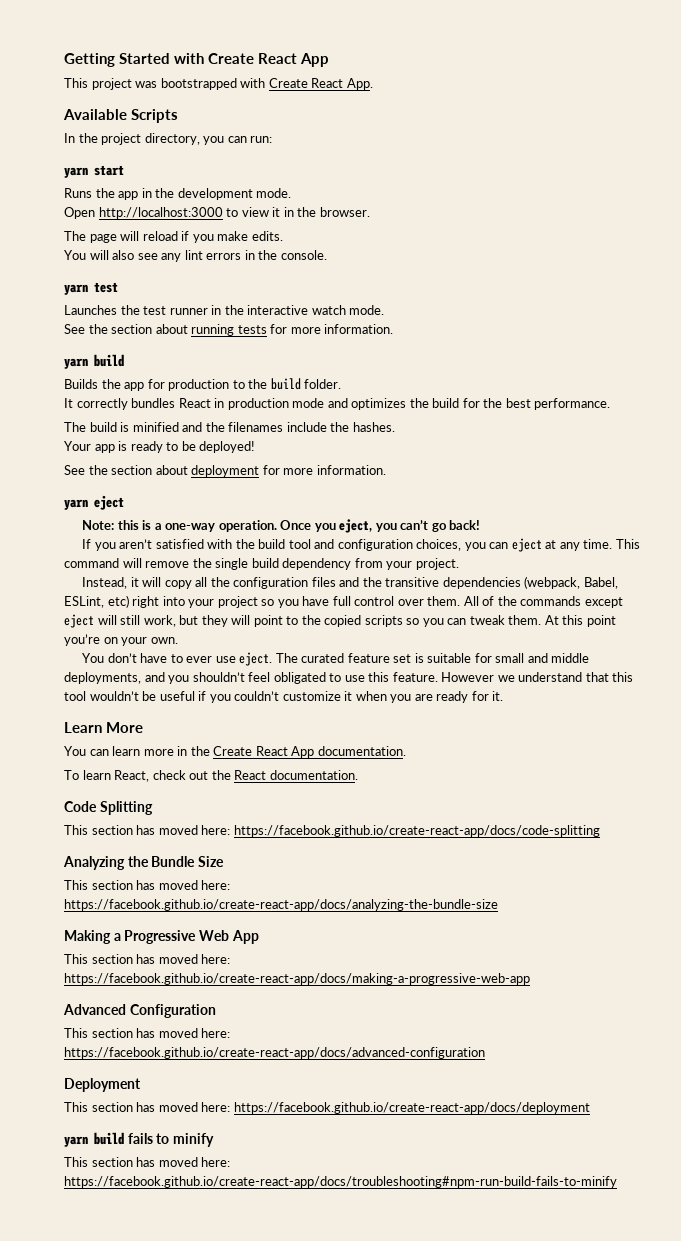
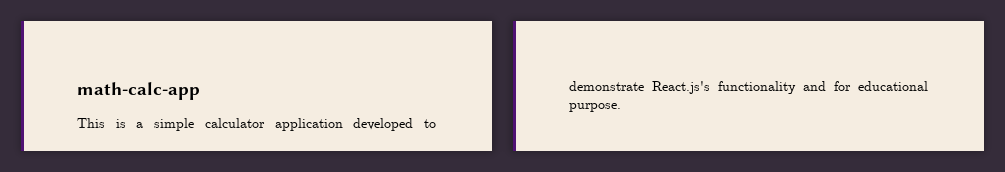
[64,53,330,67] [64,78,373,90] [63,109,178,123] [64,133,273,145] [64,165,124,178] [64,188,292,200] [64,207,370,219] [64,231,283,243] [64,250,327,262] [64,282,118,295] [64,305,385,315] [64,324,394,336] [64,354,124,369] [64,378,342,391] [64,398,611,410] [64,422,395,432] [64,441,256,453] [64,465,386,477] [64,495,124,510] [82,519,481,533] [82,538,640,552] [64,558,459,570] [82,576,618,589] [64,595,623,608] [64,614,616,628] [64,634,178,646] [82,652,590,666] [64,672,634,684] [64,691,504,703] [64,722,143,733] [64,746,406,758] [64,770,358,782] [64,801,153,815] [64,825,600,837] [63,856,224,870] [64,880,231,890] [64,899,498,911] [64,930,259,944] [64,954,231,964] [64,973,530,985] [63,1004,216,1018] [64,1028,231,1038] [64,1047,485,1059] [64,1078,141,1092] [64,1102,590,1114] [64,1132,214,1147] [64,1157,231,1167] [64,1176,617,1188] Getting Started with Create React App // This project was bootstrapped with Create React App. // Available Scripts // In the project directory, you can run: // yarn start // Runs the app in the development mode. // Open http://localhost:3000 to view it in the browser. // The page will reload if you make edits. // You will also see any lint errors in the console. // yarn test // Launches the test runner in the interactive watch mode. // See the section about running tests for more information. // yarn build // Builds the app for production to the build folder. // It correctly bundles React in production mode and optimizes the build for the best performance. // The build is minified and the filenames include the hashes. // Your app is ready to be deployed! // See the section about deployment for more information. // yarn eject // Note: this is a one-way operation. Once you eject, you can’t go back! // If you aren’t satisfied with the build tool and configuration choices, you can eject at any time. This command will remove the single build dependency from your project. // Instead, it will copy all the configuration files and the transitive dependencies (webpack, Babel, ESLint, etc) right into your project so you have full control over them. All of the commands except eject will still work, but they will point to the copied scripts so you can tweak them. At this point you’re on your own. // You don’t have to ever use eject. The curated feature set is suitable for small and middle deployments, and you shouldn’t feel obligated to use this feature. However we understand that this tool wouldn’t be useful if you couldn’t customize it when you are ready for it. // Learn More // You can learn more in the Create React App documentation. // To learn React, check out the React documentation. // Code Splitting // This section has moved here: https://facebook.github.io/create-react-app/docs/code-splitting // Analyzing the Bundle Size // This section has moved here: https://facebook.github.io/create-react-app/docs/analyzing-the-bundle-size // Making a Progressive Web App // This section has moved here: https://facebook.github.io/create-react-app/docs/making-a-progressive-web-app // Advanced Configuration // This section has moved here: https://facebook.github.io/create-react-app/docs/advanced-configuration // Deployment // This section has moved here: https://facebook.github.io/create-react-app/docs/deployment // yarn build fails to minify // This section has moved here: https://facebook.github.io/create-react-app/docs/troubleshooting#npm-run-build-fails-to-minify -> [77,82,200,100] [77,118,436,131] [569,81,928,94] [569,103,621,112] math-calc-app // This is a simple calculator application developed to demonstrate React.js's functionality and for educational purpose.

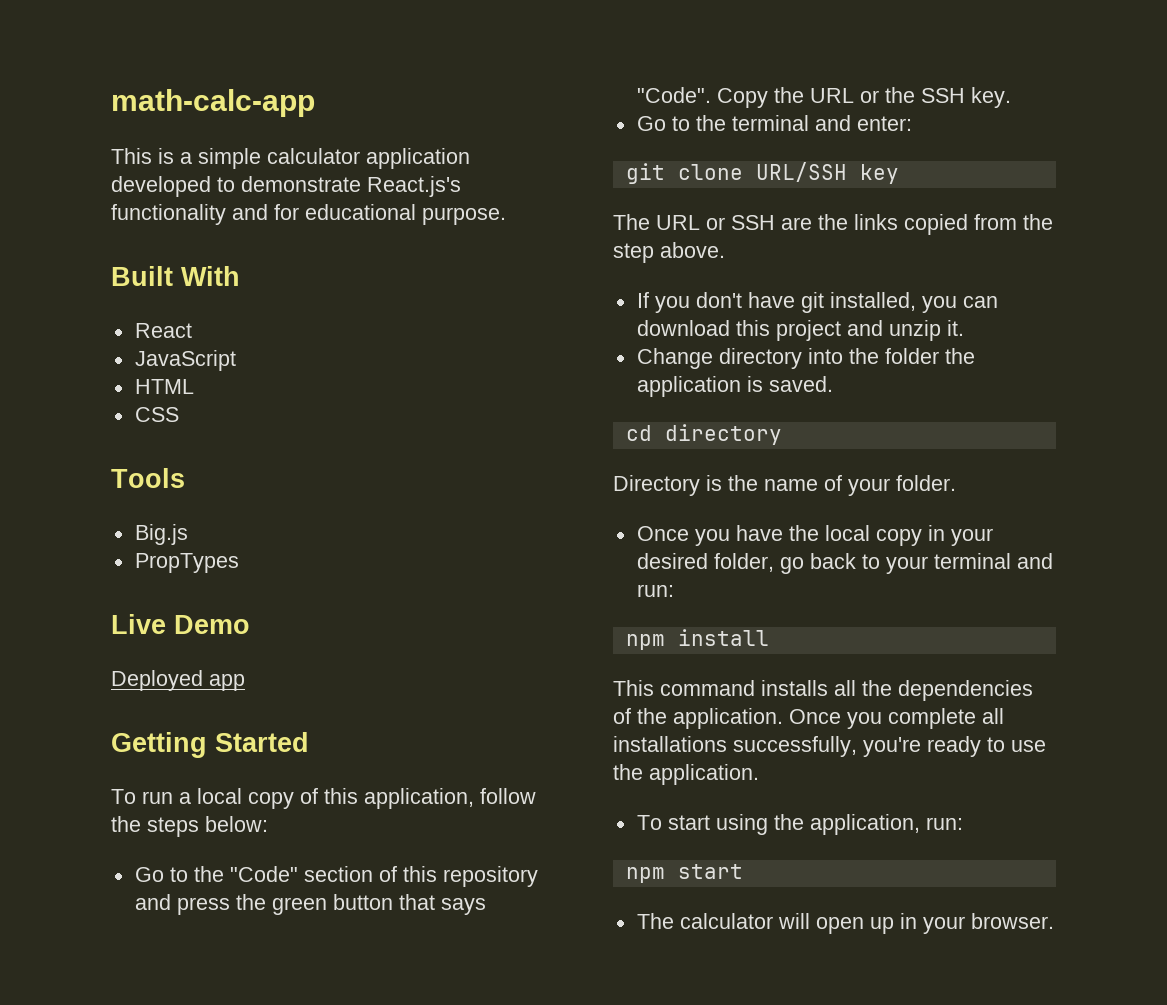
(621, 107) none -> [111,266,240,286] [134,323,192,338] [134,350,236,371] [134,379,194,394] [134,407,179,422] [111,468,185,488] [134,524,188,545] [134,553,239,573] [111,614,250,634] [111,670,245,691] [111,732,309,758] [111,788,536,809] [111,816,268,837] [134,866,538,887] [134,894,486,915] [636,87,1011,108] [636,115,912,131] [625,162,899,184] [613,214,1053,235] [613,242,725,263] [636,292,998,313] [636,320,964,341] [636,348,975,369] [636,376,833,397] [625,424,782,445] [613,475,956,496] [636,525,993,546] [636,553,1053,574] [636,584,674,597] [625,629,769,650] [613,680,1033,701] [613,708,1004,729] [613,736,1046,757] [613,764,759,785] [636,814,963,835] [625,864,743,883] [636,913,1054,934] // Built With // React // JavaScript // HTML // CSS // Tools // Big.js // PropTypes // Live Demo // Deployed app // Getting Started // To run a local copy of this application, follow the steps below: // Go to the "Code" section of this repository and press the green button that says "Code". Copy the URL or the SSH key. // Go to the terminal and enter: // git clone URL/SSH key // The URL or SSH are the links copied from the step above. // If you don't have git installed, you can download this project and unzip it. // Change directory into the folder the application is saved. // cd directory // Directory is the name of your folder. // Once you have the local copy in your desired folder, go back to your terminal and run: // npm install // This command installs all the dependencies of the application. Once you complete all installations successfully, you're ready to use the application. // To start using the application, run: // npm start // The calculator will open up in your browser.

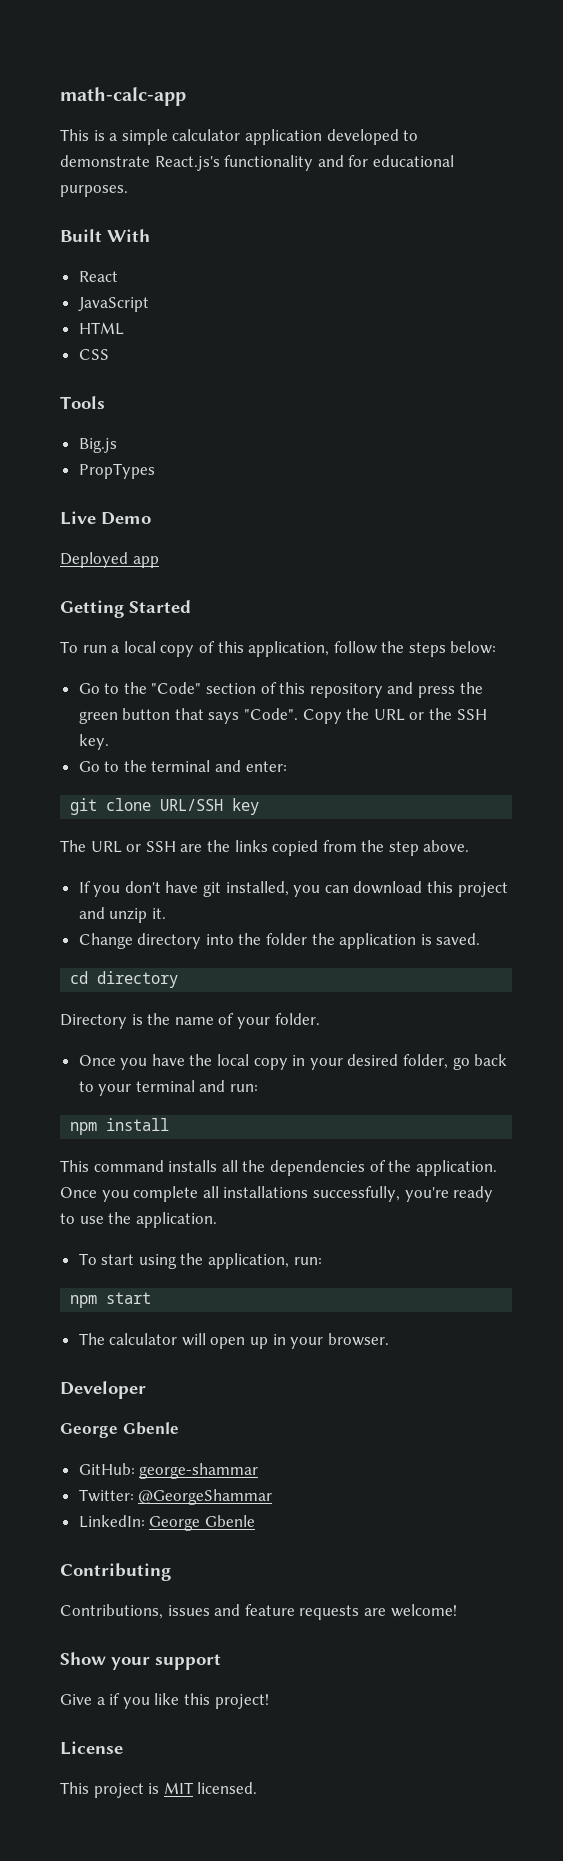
[422,207,506,225] purpose. -> [60,185,128,197] purposes.
(1054, 921) none -> [60,1381,146,1399] [60,1422,179,1438] [78,1463,259,1479] [78,1489,273,1505] [78,1515,255,1531] [60,1563,171,1581] [60,1604,457,1620] [60,1652,221,1670] [60,1693,269,1709] [60,1741,123,1755] [60,1782,258,1798] // Developer // George Gbenle // GitHub: george-shammar // Twitter: @GeorgeShammar // LinkedIn: George Gbenle // Contributing // Contributions, issues and feature requests are welcome! // Show your support // Give a if you like this project! // License // This project is MIT licensed.

